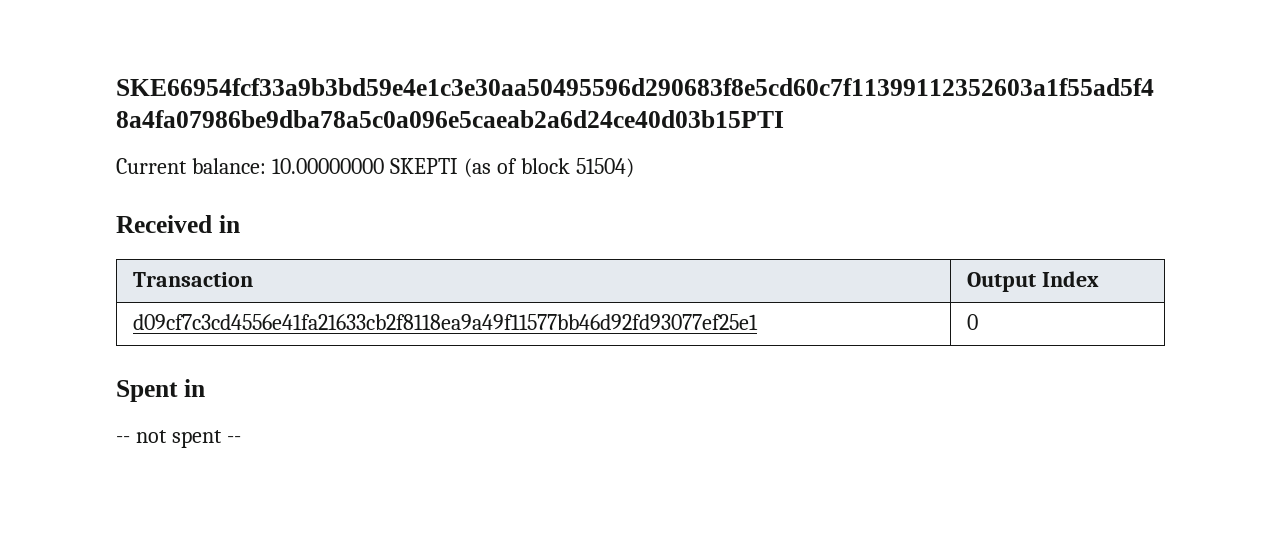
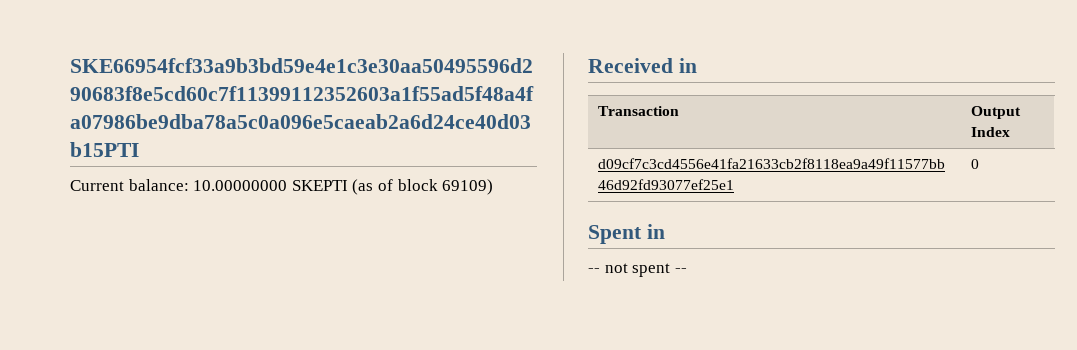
[575,158,634,178] 51504) -> [442,179,494,195] 69109)

